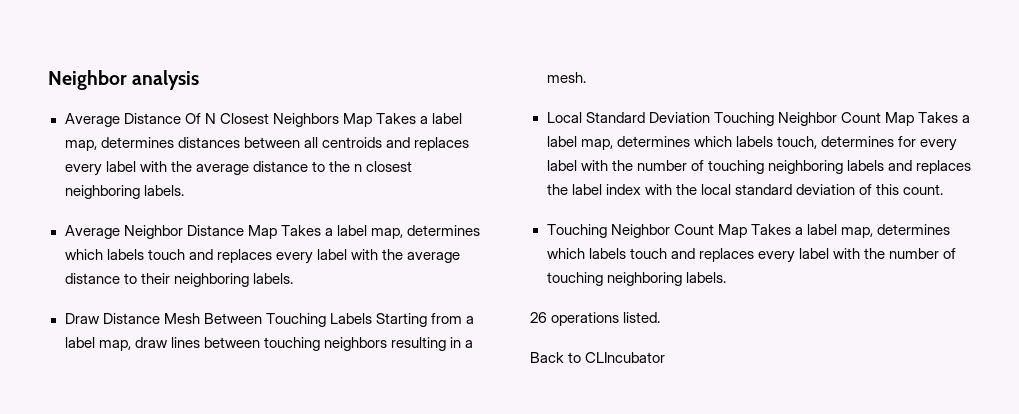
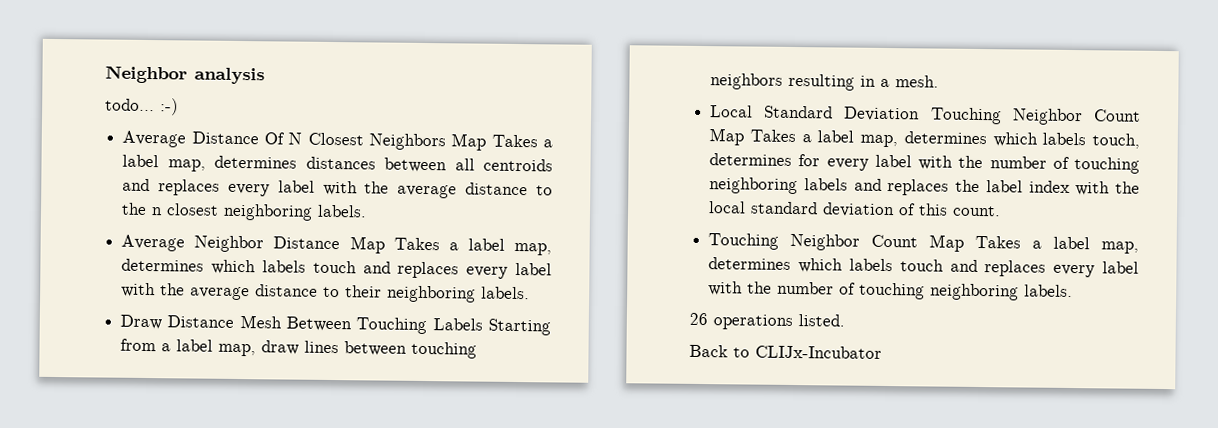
(200, 80) none -> [105,98,179,116] // todo... :-)
[585,352,666,363] CLIncubator -> [755,345,882,359] CLIJx-Incubator

